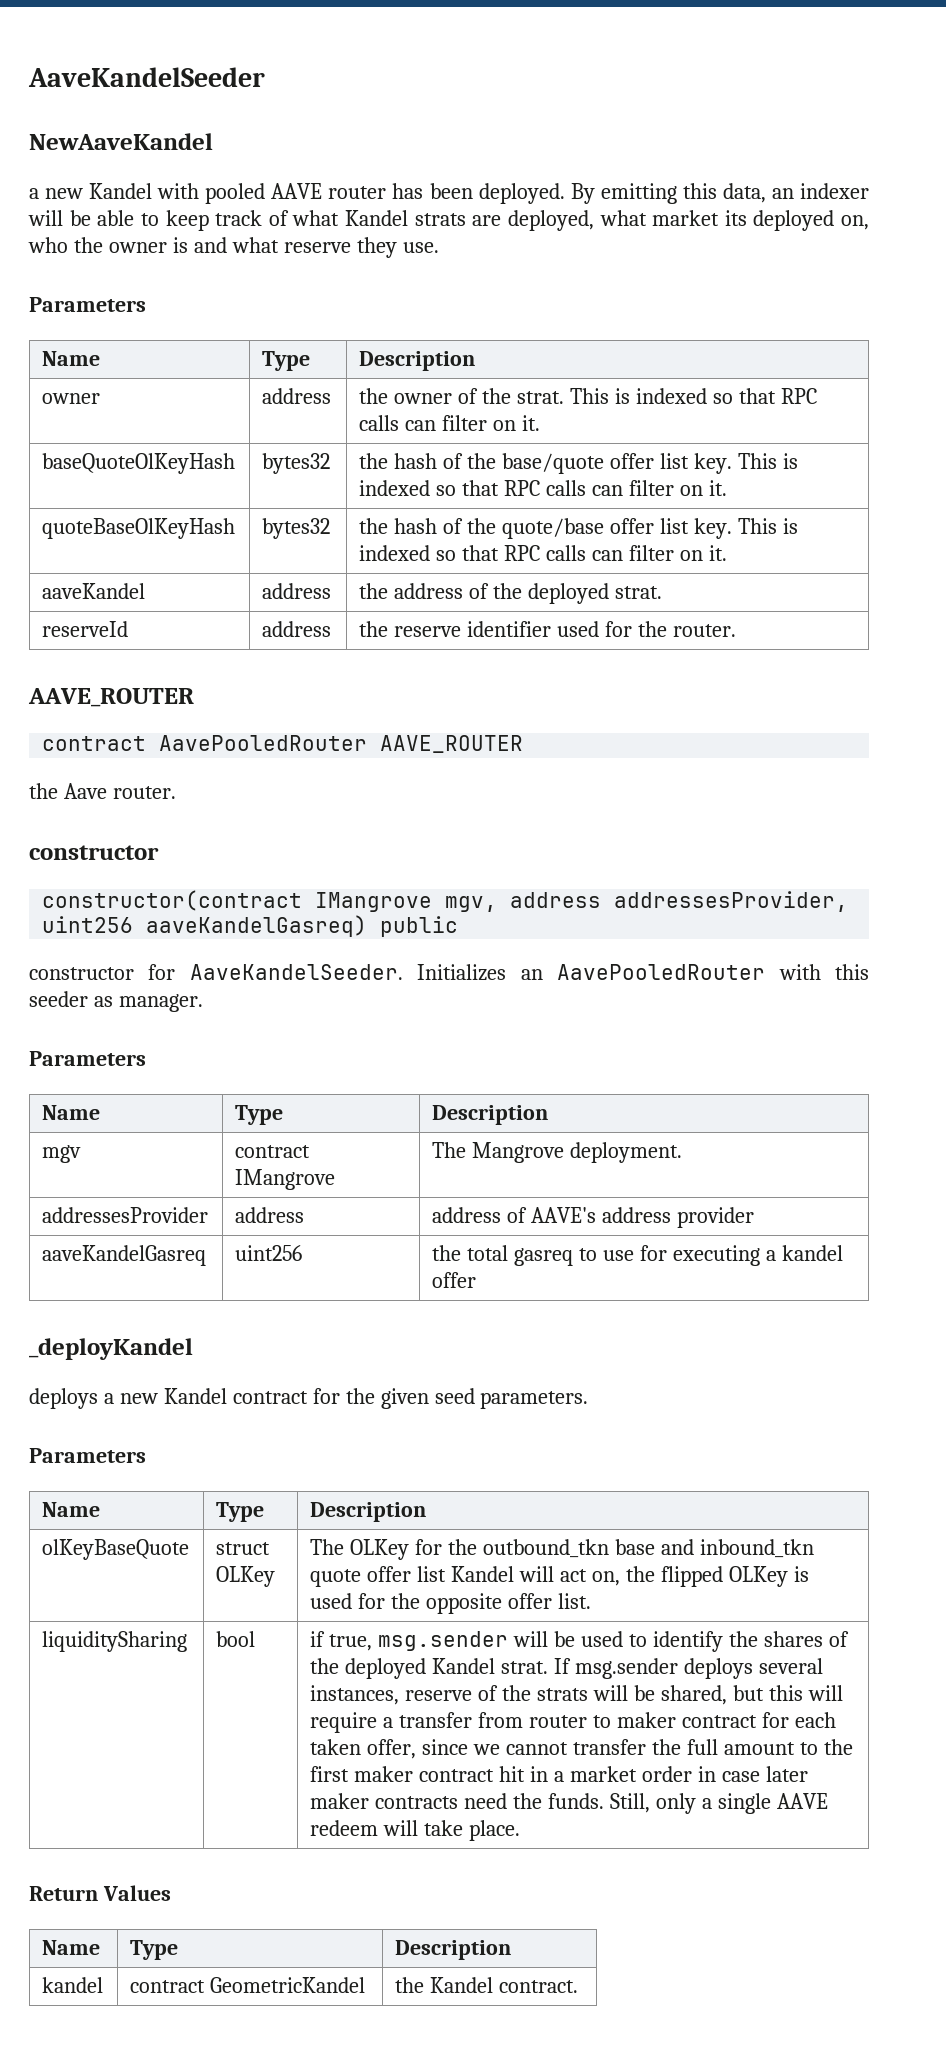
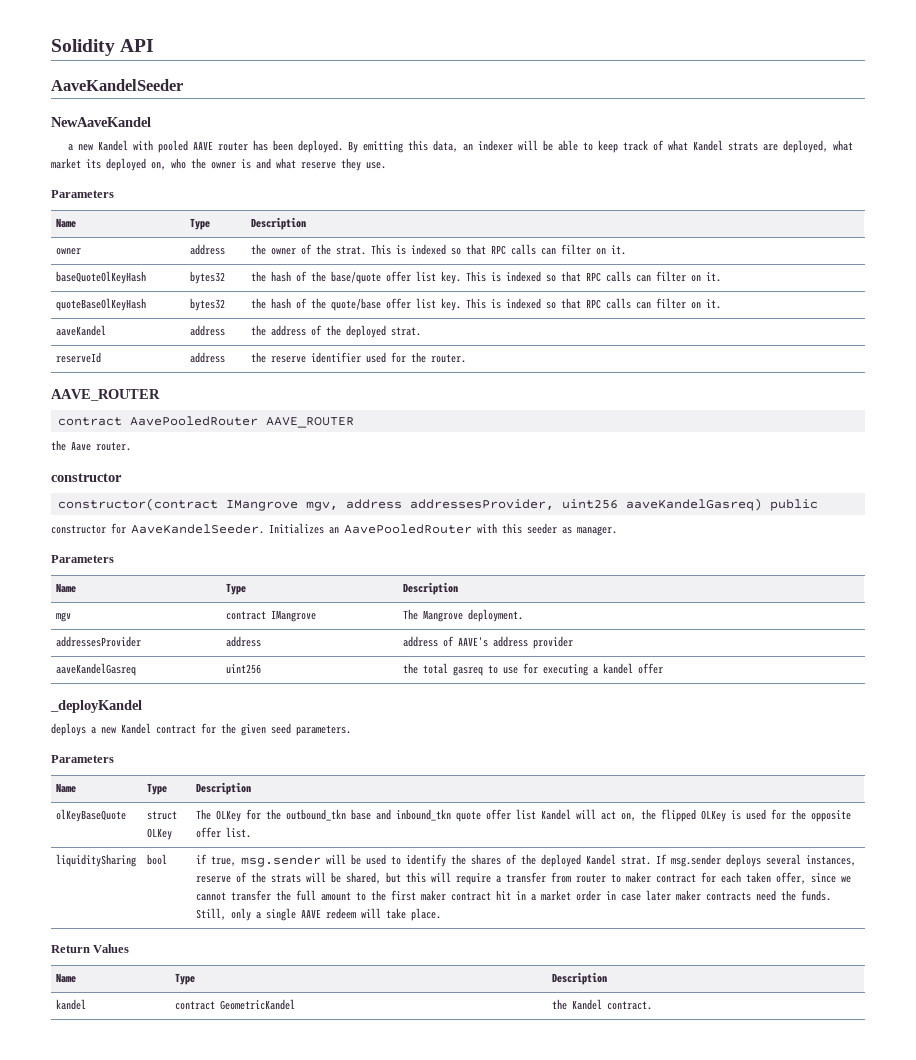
(28, 77) none -> [51,39,155,56] Solidity API //

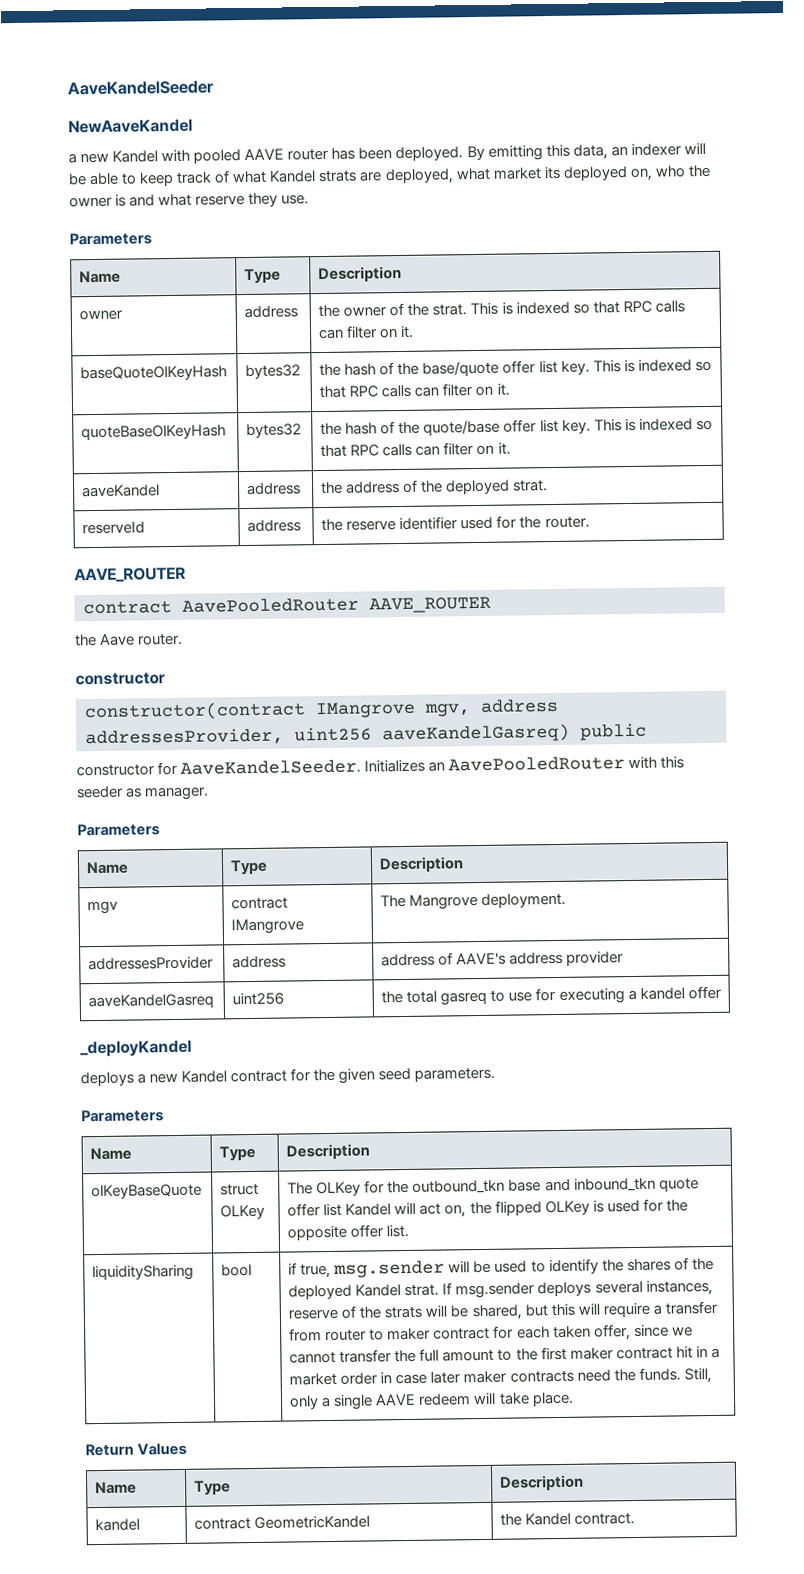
[51,39,155,56] Solidity API // -> (67, 88) none

